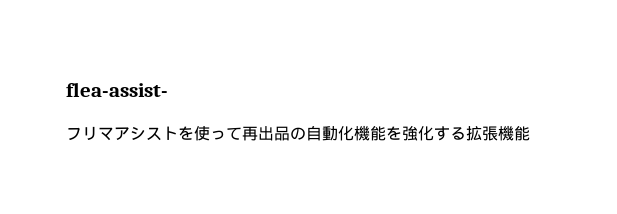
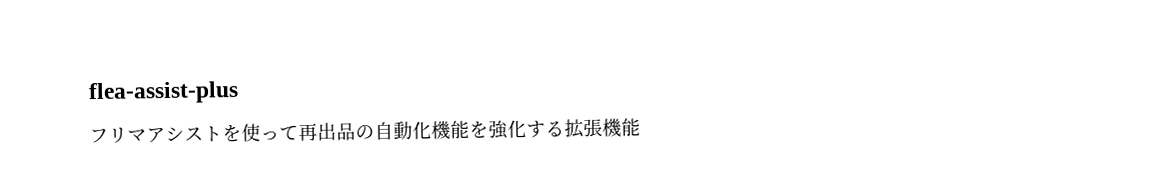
[66,82,168,97] flea-assist- -> [88,80,239,105] flea-assist-plus

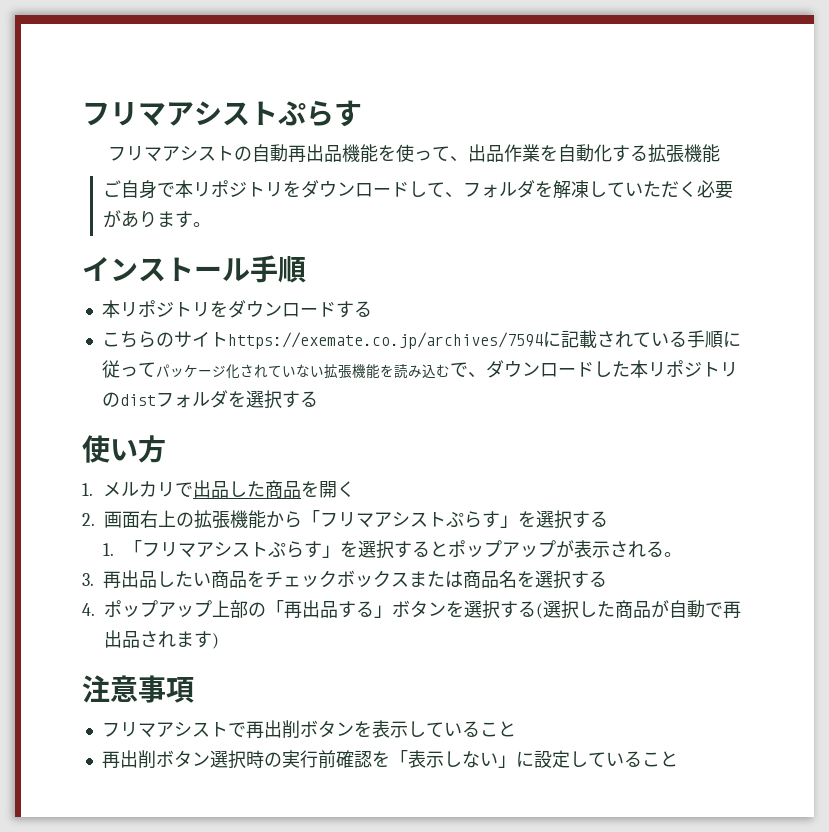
[88,80,239,105] [89,118,641,144] flea-assist-plus // フリマアシストを使って再出品の自動化機能を強化する拡張機能 -> [82,100,362,127] [107,144,720,163] [102,180,733,199] [102,210,211,228] [82,255,306,283] [101,300,372,318] [101,330,741,349] [101,360,738,379] [101,390,318,409] [82,435,166,463] [82,480,355,498] [82,510,608,529] [102,540,682,559] [82,570,607,589] [82,600,741,619] [104,630,219,649] [82,675,194,703] [101,720,516,739] [101,750,678,769] フリマアシストぷらす // フリマアシストの自動再出品機能を使って、出品作業を自動化する拡張機能 // ご自身で本リポジトリをダウンロードして、フォルダを解凍していただく必要があります。 // インストール手順 // 本リポジトリをダウンロードする // こちらのサイトhttps://exemate.co.jp/archives/7594に記載されている手順に従ってパッケージ化されていない拡張機能を読み込むで、ダウンロードした本リポジトリのdistフォルダを選択する // 使い方 // 1.メルカリで出品した商品を開く // 2.画面右上の拡張機能から「フリマアシストぷらす」を選択する // 1.「フリマアシストぷらす」を選択するとポップアップが表示される。 // 3.再出品したい商品をチェックボックスまたは商品名を選択する // 4.ポップアップ上部の「再出品する」ボタンを選択する(選択した商品が自動で再出品されます) // 注意事項 // フリマアシストで再出削ボタンを表示していること // 再出削ボタン選択時の実行前確認を「表示しない」に設定していること

